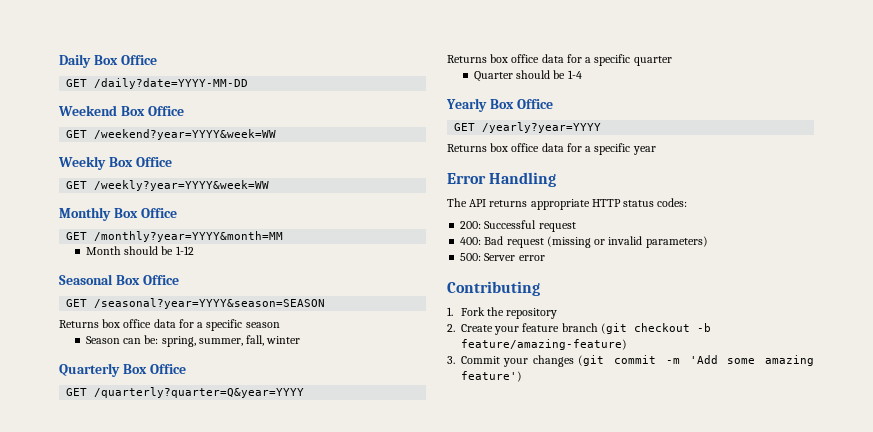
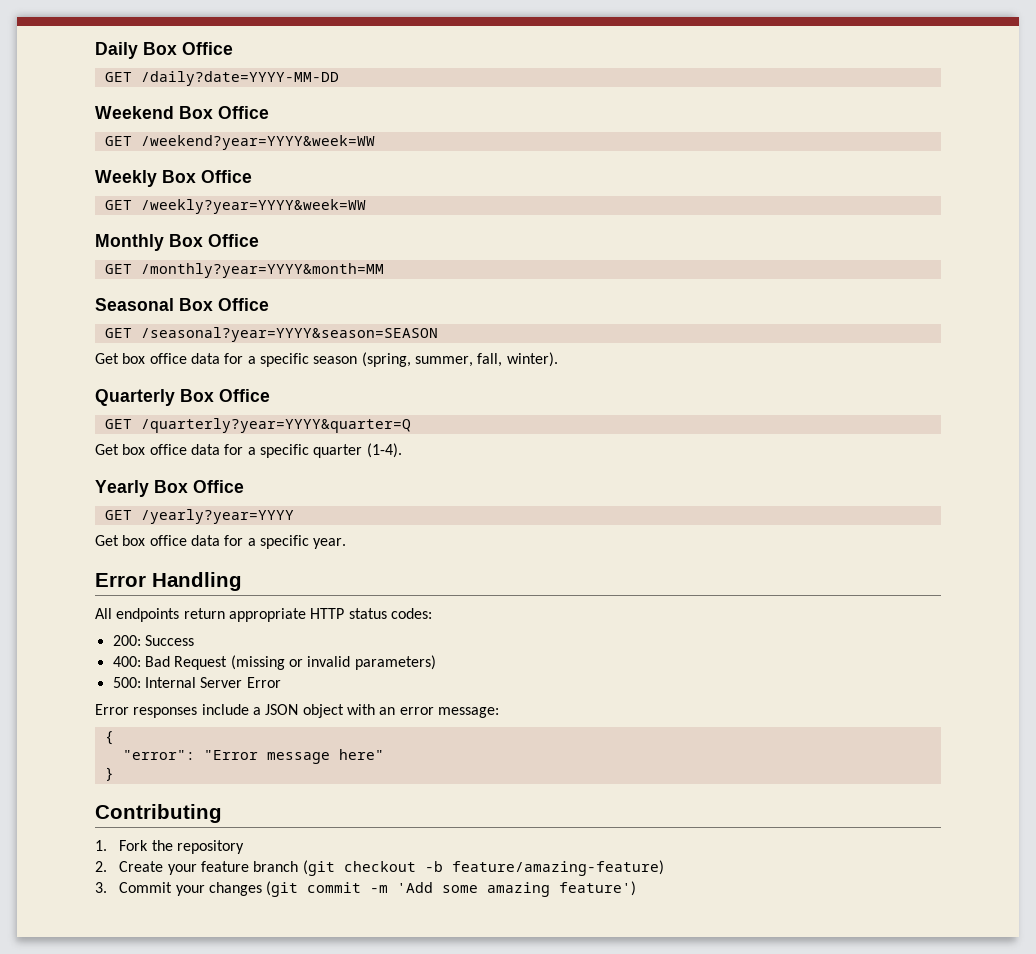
[85,246,194,255] // Month should be 1-12 -> (384, 270) none
[59,320,99,328] Returns -> [95,353,119,364] Get
[85,335,196,347] // Season can be: spring, -> [361,352,411,367] (spring,
[266,336,301,344] winter -> [506,352,558,367] winter).
[94,387,305,398] [447,55,487,63] /quarterly?quarter=Q&year=YYYY // Returns -> [140,418,411,433] [95,444,119,455] /quarterly?year=YYYY&quarter=Q // Get
[473,70,582,82] // Quarter should be 1-4 -> [366,443,402,458] (1-4).
[447,143,656,155] Returns box office data for a specific year -> [95,535,347,549] Get box office data for a specific year.
[447,198,528,207] The API returns -> [95,608,225,622] All endpoints return
[484,220,576,232] Successful request -> [144,635,194,646] Success
[506,238,544,248] request -> [174,656,228,670] Request
[484,253,545,261] Server error -> [144,677,281,688] [95,704,499,718] [104,731,114,745] [122,749,384,764] [104,767,114,781] Internal Server Error // Error responses include a JSON object with an error message: // { // "error": "Error message here" // }

